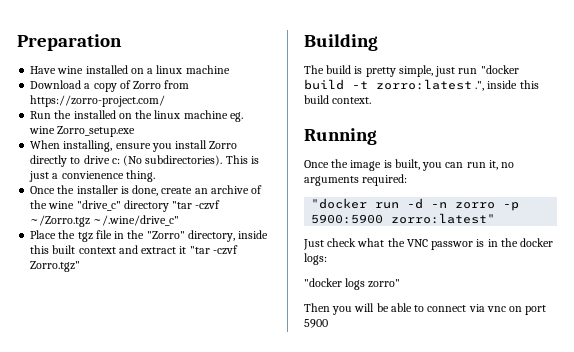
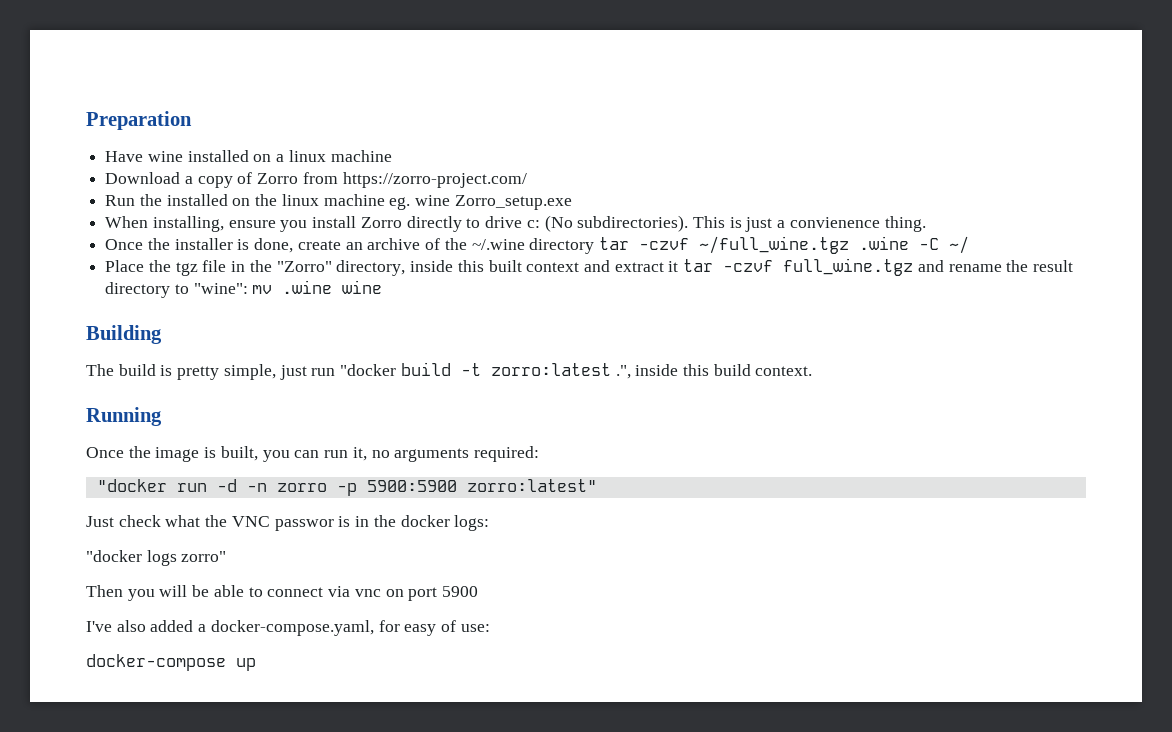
[48,200,221,212] [30,215,180,227] wine "drive_c" directory "tar -czvf ~/Zorro.tgz ~/.wine/drive_c" -> [471,236,969,254] ~/.wine directory tar -czvf ~/full_wine.tgz .wine -C ~/
[189,245,238,255] [30,261,81,272] "tar -czvf Zorro.tgz" -> [683,258,1074,276] [105,280,383,298] tar -czvf full_wine.tgz and rename the result directory to "wine": mv .wine wine
(328, 323) none -> [86,620,490,636] [86,654,256,671] // I've also added a docker-compose.yaml, for easy of use: // docker-compose up

